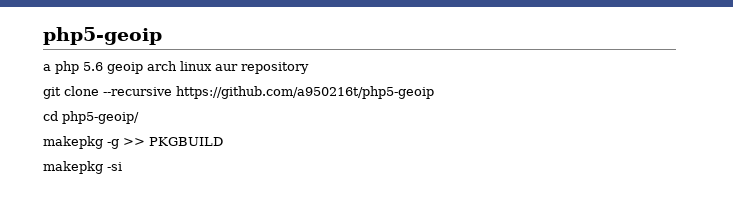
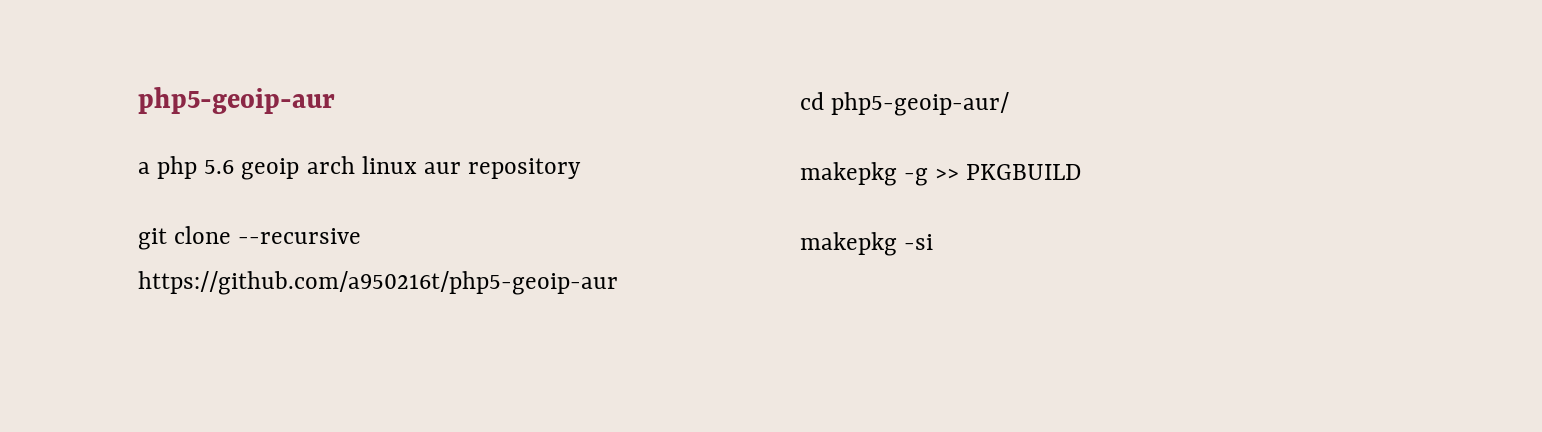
[43,27,162,45] php5-geoip -> [138,87,335,114] php5-geoip-aur
[176,86,434,99] https://github.com/a950216t/php5-geoip -> [138,271,618,295] https://github.com/a950216t/php5-geoip-aur
[62,111,139,124] php5-geoip/ -> [831,92,1010,116] php5-geoip-aur/

